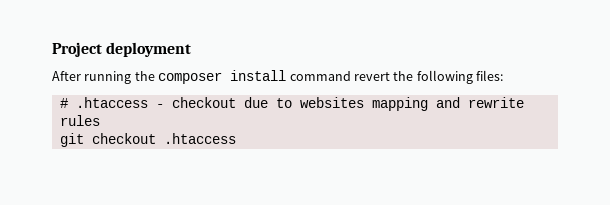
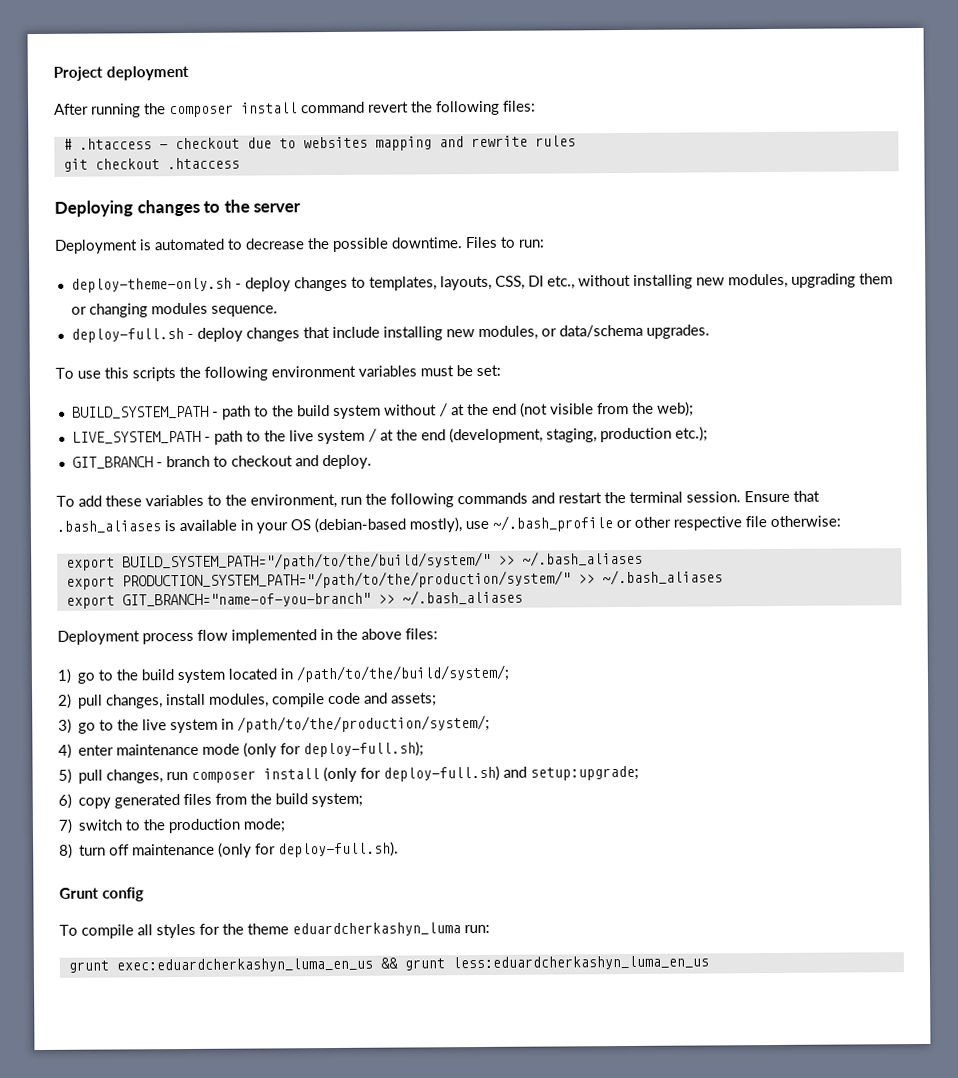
(236, 138) none -> [54,199,302,217] [54,236,545,254] [70,273,893,293] [70,302,278,318] [70,324,710,343] [55,364,501,382] [71,401,694,420] [71,426,708,445] [71,454,372,470] [56,490,820,509] [56,515,841,534] [65,550,643,571] [65,569,723,590] [65,589,523,609] [57,628,438,645] [57,664,510,684] [58,692,438,709] [58,714,491,734] [58,741,425,759] [58,765,640,784] [58,792,364,809] [58,818,286,834] [59,841,400,859] [59,887,145,902] [59,922,490,939] [67,955,709,973] // Deploying changes to the server // Deployment is automated to decrease the possible downtime. Files to run: // deploy-theme-only.sh - deploy changes to templates, layouts, CSS, DI etc., without installing new modules, upgrading them or changing modules sequence. // deploy-full.sh - deploy changes that include installing new modules, or data/schema upgrades. // To use this scripts the following environment variables must be set: // BUILD_SYSTEM_PATH - path to the build system without / at the end (not visible from the web); // LIVE_SYSTEM_PATH - path to the live system / at the end (development, staging, production etc.); // GIT_BRANCH - branch to checkout and deploy. // To add these variables to the environment, run the following commands and restart the terminal session. Ensure that .bash_aliases is available in your OS (debian-based mostly), use ~/.bash_profile or other respective file otherwise: // export BUILD_SYSTEM_PATH="/path/to/the/build/system/" >> ~/.bash_aliases // export PRODUCTION_SYSTEM_PATH="/path/to/the/production/system/" >> ~/.bash_aliases // export GIT_BRANCH="name-of-you-branch" >> ~/.bash_aliases // Deployment process flow implemented in the above files: // 1) go to the build system located in /path/to/the/build/system/; // 2) pull changes, install modules, compile code and assets; // 3) go to the live system in /path/to/the/production/system/; // 4) enter maintenance mode (only for deploy-full.sh); // 5) pull changes, run composer install (only for deploy-full.sh) and setup:upgrade; // 6) copy generated files from the build system; // 7) switch to the production mode; // 8) turn off maintenance (only for deploy-full.sh). // Grunt config // To compile all styles for the theme eduardcherkashyn_luma run: // grunt exec:eduardcherkashyn_luma_en_us && grunt less:eduardcherkashyn_luma_en_us

